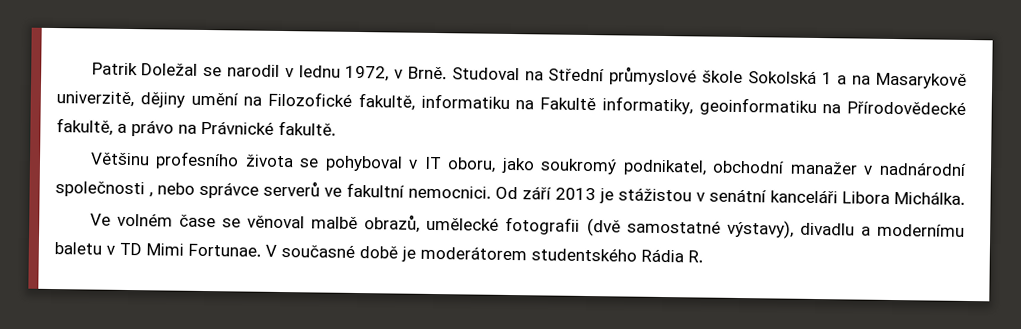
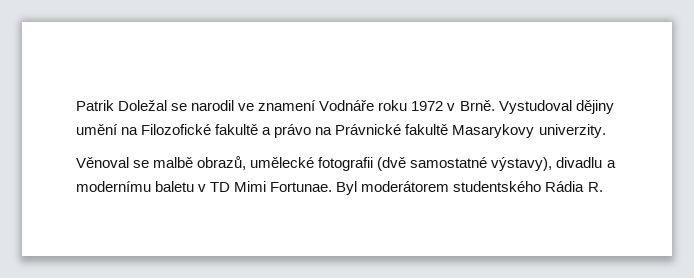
[284,65,968,89] [56,91,966,117] [56,118,336,137] [89,151,967,176] [55,180,965,205] [89,212,306,229] v lednu 1972, v Brně. Studoval na Střední průmyslové škole Sokolská 1 a na Masarykově univerzitě, dějiny umění na Filozofické fakultě, informatiku na Fakultě informatiky, geoinformatiku na Přírodovědecké fakultě, a právo na Právnické fakultě. // Většinu profesního života se pohyboval v IT oboru, jako soukromý podnikatel, obchodní manažer v nadnárodní společnosti , nebo správce serverů ve fakultní nemocnici. Od září 2013 je stážistou v senátní kanceláři Libora Michálka. // Ve volném čase se věnoval -> [238,100,614,114] [76,124,606,138] [76,157,150,168] ve znamení Vodnáře roku 1972 v Brně. Vystudoval dějiny umění na Filozofické fakultě a právo na Právnické fakultě Masarykovy univerzity. // Věnoval se
[265,244,416,262] V současné době je -> [336,181,358,195] Byl

